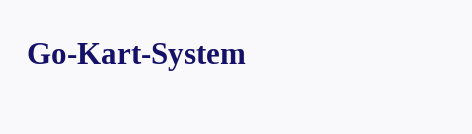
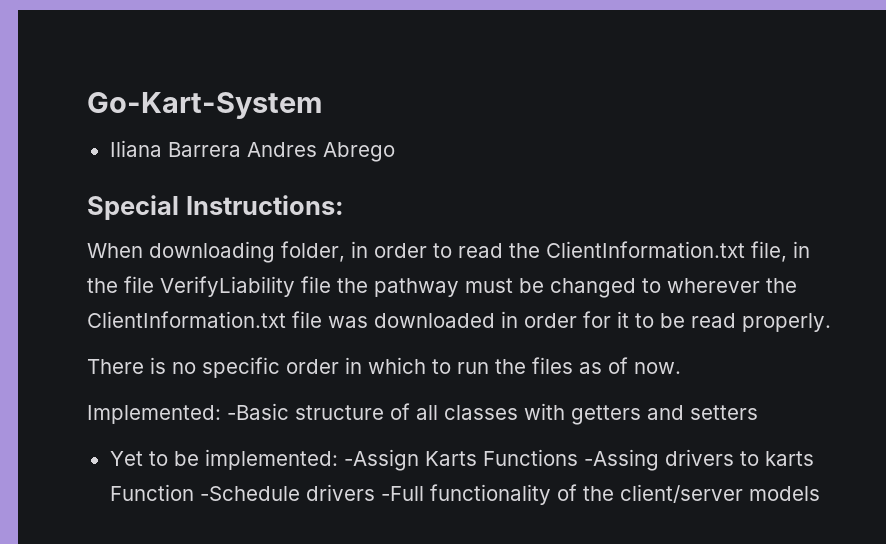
(246, 57) none -> [109,140,395,162] [87,195,344,220] [87,241,810,263] [87,276,797,298] [87,311,831,332] [87,357,681,378] [87,403,758,425] [109,449,814,471] [109,484,820,505] // Iliana Barrera Andres Abrego // Special Instructions: // When downloading folder, in order to read the ClientInformation.txt file, in the file VerifyLiability file the pathway must be changed to wherever the ClientInformation.txt file was downloaded in order for it to be read properly. // There is no specific order in which to run the files as of now. // Implemented: -Basic structure of all classes with getters and setters // Yet to be implemented: -Assign Karts Functions -Assing drivers to karts Function -Schedule drivers -Full functionality of the client/server models

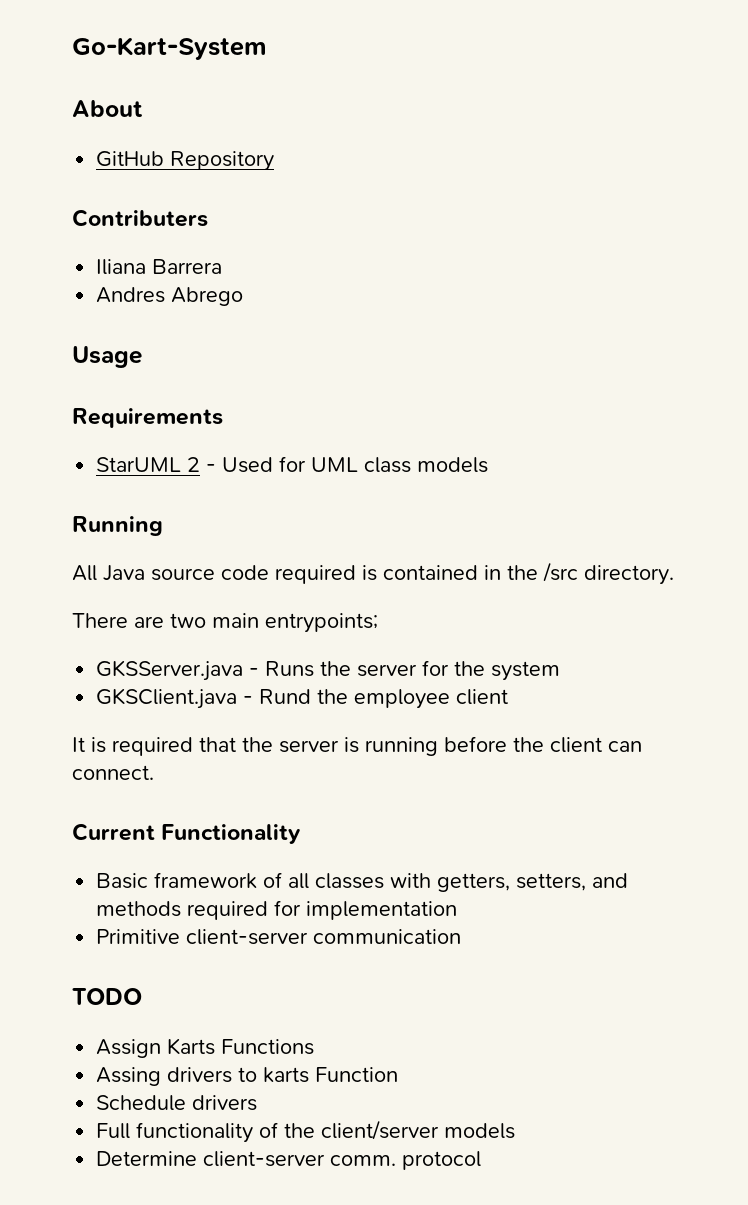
(322, 105) none -> [72,100,143,117] [96,151,275,171] [72,209,208,227] // About // GitHub Repository // Contributers
(241, 149) none -> (223, 266) //
[87,195,344,220] [87,241,810,263] [87,276,797,298] [87,311,831,332] [87,357,681,378] [87,403,758,425] [109,449,419,471] Special Instructions: // When downloading folder, in order to read the ClientInformation.txt file, in the file VerifyLiability file the pathway must be changed to wherever the ClientInformation.txt file was downloaded in order for it to be read properly. // There is no specific order in which to run the files as of now. // Implemented: -Basic structure of all classes with getters and setters // Yet to be implemented: -Assign -> [72,346,142,368] [72,408,223,428] [96,456,489,473] [72,516,163,536] [72,562,674,585] [72,613,378,633] [96,660,561,681] [96,688,509,709] [72,736,642,756] [72,765,154,780] [72,823,302,844] [96,872,629,892] [96,900,458,920] [96,929,462,945] [72,988,142,1005] [96,1039,162,1058] Usage // Requirements // StarUML 2 - Used for UML class models // Running // All Java source code required is contained in the /src directory. // There are two main entrypoints; // GKSServer.java - Runs the server for the system // GKSClient.java - Rund the employee client // It is required that the server is running before the client can connect. // Current Functionality // Basic framework of all classes with getters, setters, and methods required for implementation // Primitive client-server communication // TODO // Assign
[583,449,659,471] -Assing -> [96,1067,162,1086] // Assing
[199,484,424,501] -Schedule drivers -Full -> [96,1095,258,1111] [96,1123,131,1139] // Schedule drivers // Full
(820, 493) none -> [96,1151,482,1170] // Determine client-server comm. protocol

